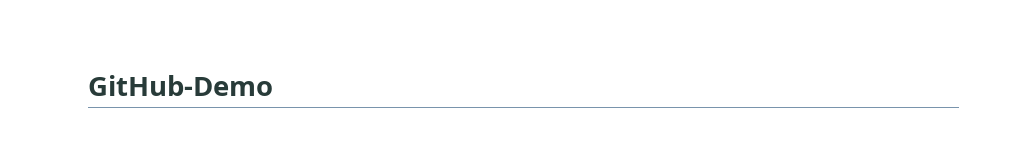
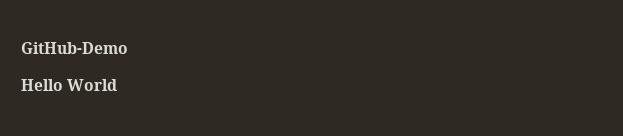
(273, 85) none -> [21,79,118,91] // Hello World

